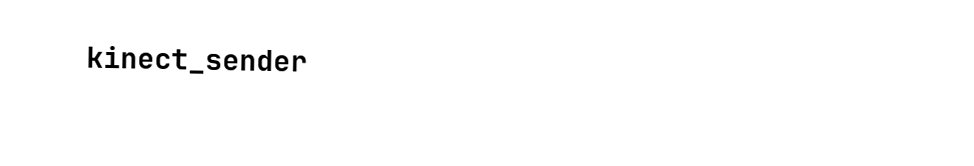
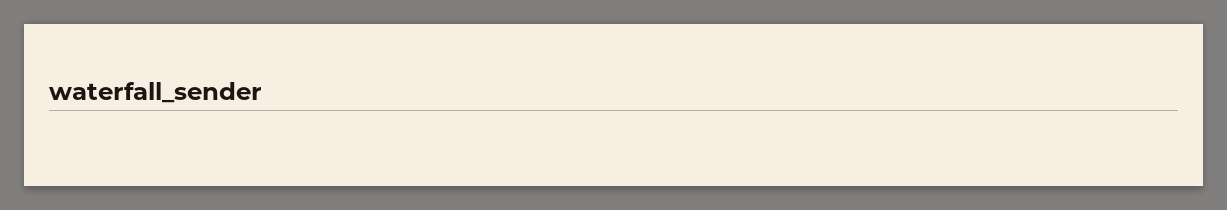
[86,45,308,76] kinect_sender -> [49,82,262,103] waterfall_sender

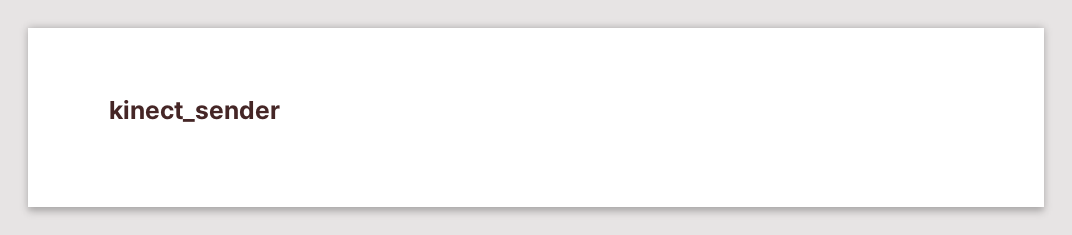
[49,82,262,103] waterfall_sender -> [109,99,280,122] kinect_sender

